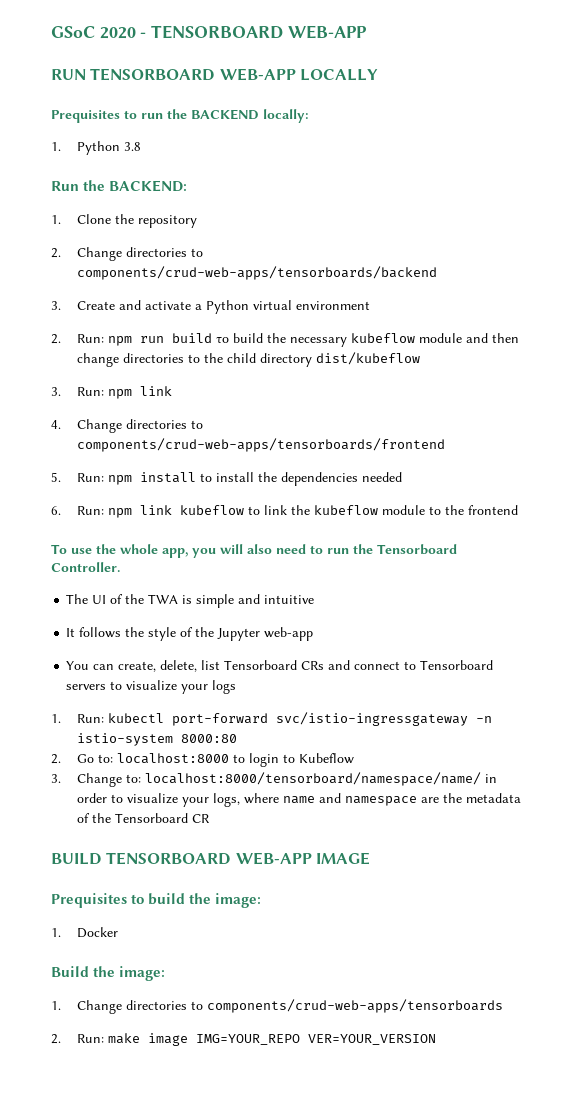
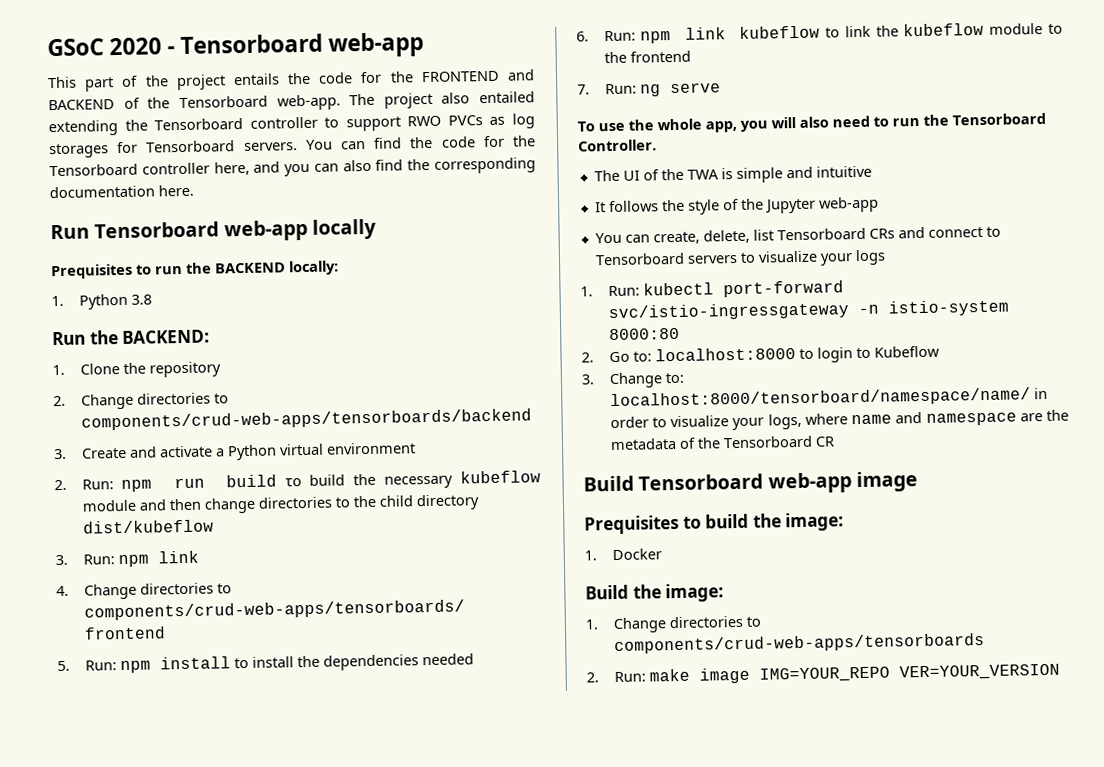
[151,25,367,39] [51,68,379,81] TENSORBOARD WEB-APP // RUN TENSORBOARD WEB-APP LOCALLY -> [180,32,425,58] [47,69,535,92] [48,91,535,111] [48,113,535,137] [49,135,536,159] [49,157,536,177] [49,184,194,199] [50,218,377,242] Tensorboard web-app // This part of the project entails the code for the FRONTEND and BACKEND of the Tensorboard web-app. The project also entailed extending the Tensorboard controller to support RWO PVCs as log storages for Tensorboard servers. You can find the code for the Tensorboard controller here, and you can also find the corresponding documentation here. // Run Tensorboard web-app locally
(519, 510) none -> [577,82,721,97] // 7. Run: ng serve
[51,852,371,865] BUILD TENSORBOARD WEB-APP IMAGE -> [583,471,918,494] Build Tensorboard web-app image

